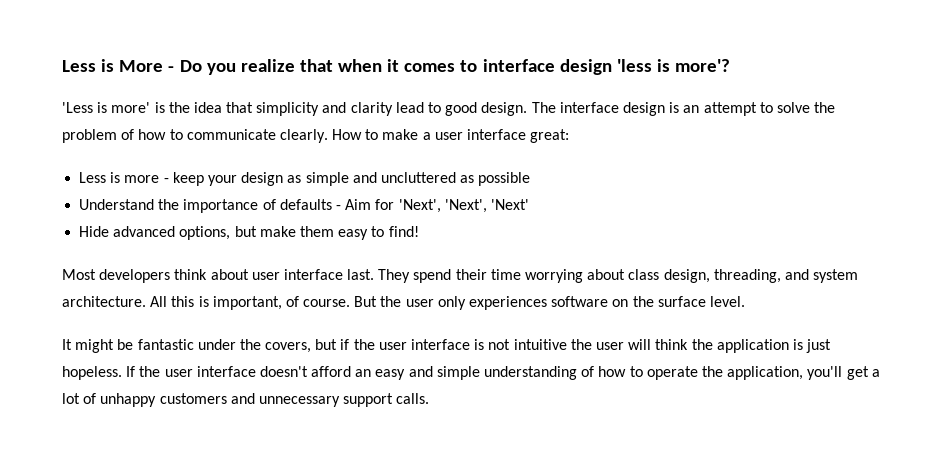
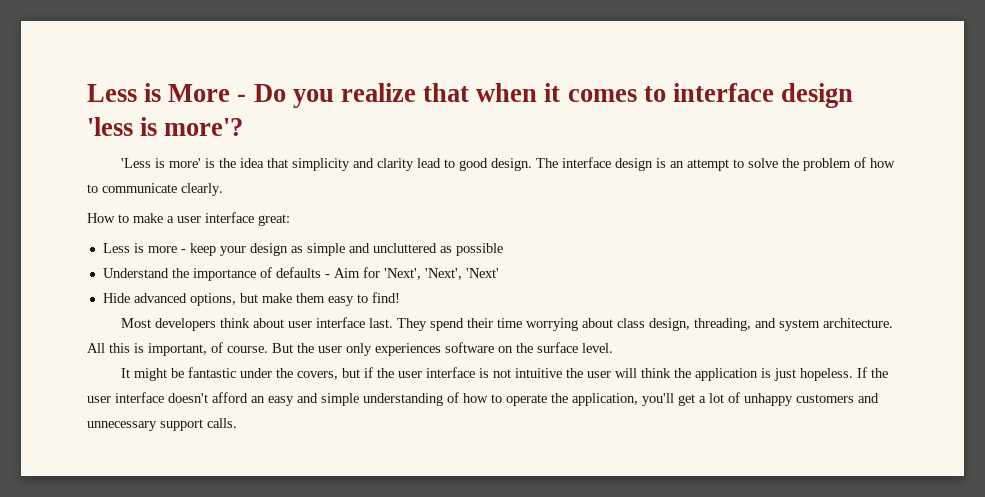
(328, 136) none -> (223, 189) //

